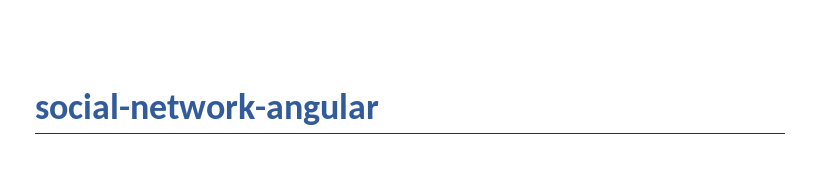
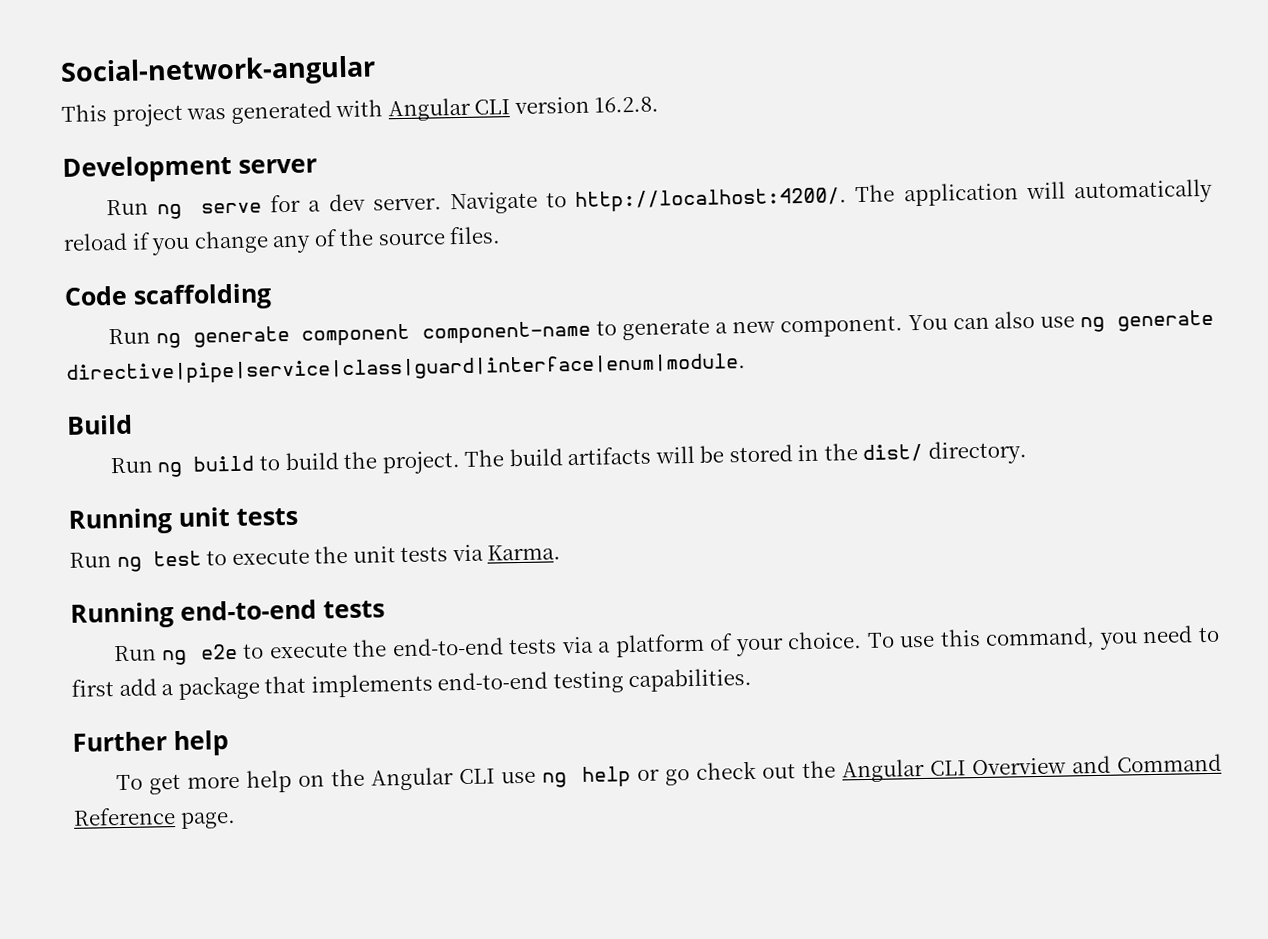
[35,93,379,125] social-network-angular -> [60,55,376,88] [61,96,660,128] [62,154,317,183] [105,178,1213,220] [63,226,502,256] [64,283,272,311] [107,309,1215,349] [66,353,746,385] [66,414,133,435] [109,440,1027,478] [68,507,298,535] [69,544,562,573] [70,599,385,629] [113,625,1220,666] [71,667,753,700] [72,730,229,757] [115,753,1223,795] [73,807,236,829] Social-network-angular // This project was generated with Angular CLI version 16.2.8. // Development server // Run ng serve for a dev server. Navigate to http://localhost:4200/. The application will automatically reload if you change any of the source files. // Code scaffolding // Run ng generate component component-name to generate a new component. You can also use ng generate directive|pipe|service|class|guard|interface|enum|module. // Build // Run ng build to build the project. The build artifacts will be stored in the dist/ directory. // Running unit tests // Run ng test to execute the unit tests via Karma. // Running end-to-end tests // Run ng e2e to execute the end-to-end tests via a platform of your choice. To use this command, you need to first add a package that implements end-to-end testing capabilities. // Further help // To get more help on the Angular CLI use ng help or go check out the Angular CLI Overview and Command Reference page.

